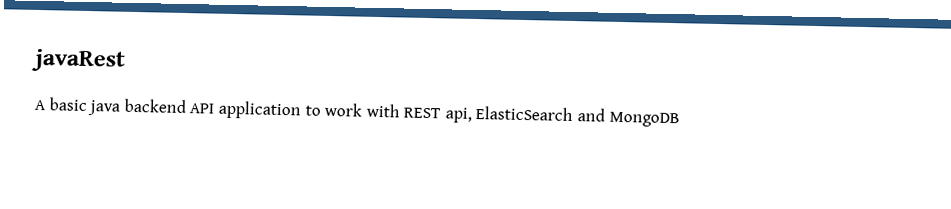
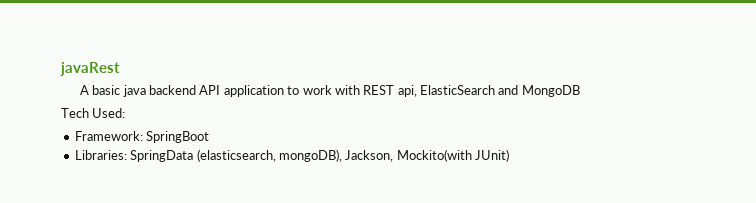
(680, 119) none -> [61,108,126,118] [74,131,210,143] [74,149,509,162] // Tech Used: // Framework: SpringBoot // Libraries: SpringData (elasticsearch, mongoDB), Jackson, Mockito(with JUnit)

